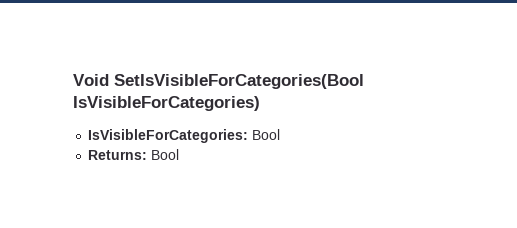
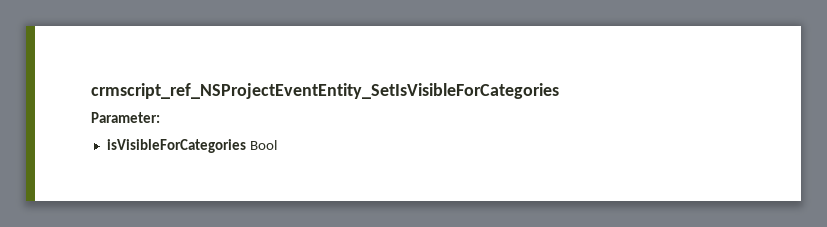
[73,74,364,89] [73,96,260,111] [88,129,281,143] [88,149,180,160] Void SetIsVisibleForCategories(Bool IsVisibleForCategories) // IsVisibleForCategories: Bool // Returns: Bool -> [91,83,559,99] [91,112,160,123] [106,139,277,153] crmscript_ref_NSProjectEventEntity_SetIsVisibleForCategories // Parameter: // isVisibleForCategories Bool

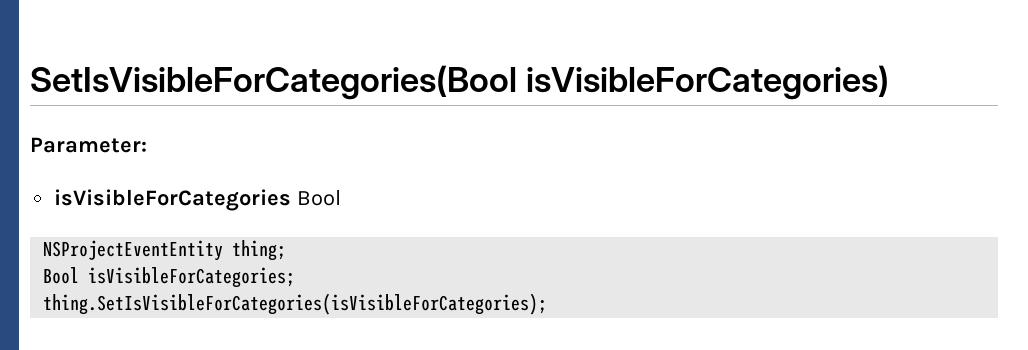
[91,83,559,99] crmscript_ref_NSProjectEventEntity_SetIsVisibleForCategories -> [30,65,890,100] SetIsVisibleForCategories(Bool isVisibleForCategories)
(277, 145) none -> [43,240,287,261] [43,267,296,288] [43,293,548,315] // NSProjectEventEntity thing; // Bool isVisibleForCategories; // thing.SetIsVisibleForCategories(isVisibleForCategories);

